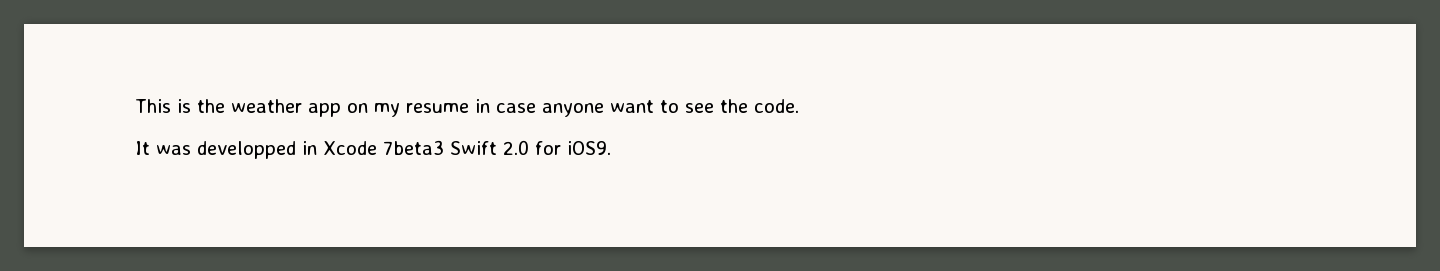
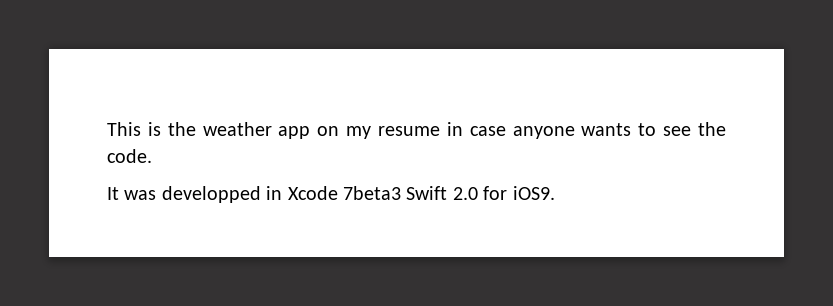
[610,100,654,113] want -> [581,123,632,136] wants

